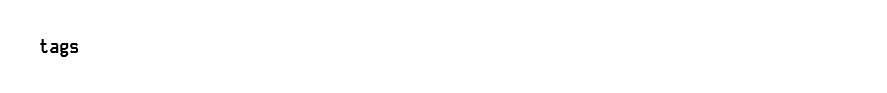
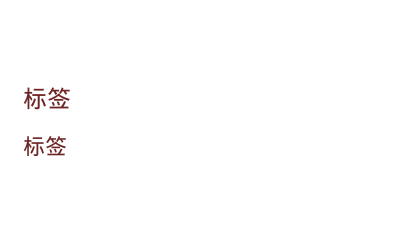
[39,39,79,57] tags -> [23,87,71,110] [23,136,67,157] 标签 // 标签

